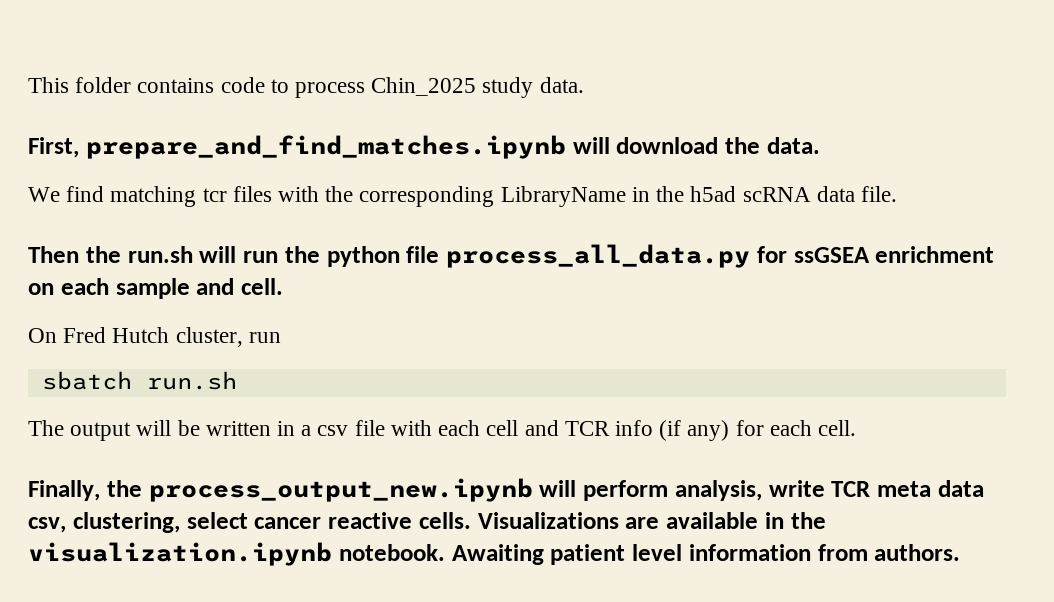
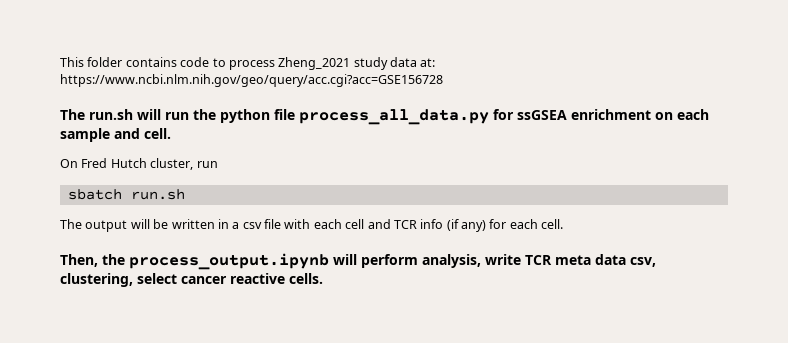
[371,77,584,98] [28,135,820,159] [28,186,897,207] [28,246,121,263] Chin_2025 study data. // First, prepare_and_find_matches.ipynb will download the data. // We find matching tcr files with the corresponding LibraryName in the h5ad scRNA data file. // Then the -> [278,57,436,70] [60,74,443,87] [60,109,85,120] Zheng_2021 study data at: https://www.ncbi.nlm.nih.gov/geo/query/acc.cgi?acc=GSE156728 // The
[28,478,533,502] Finally, the process_output_new.ipynb -> [60,253,329,270] Then, the process_output.ipynb
[477,512,826,529] [28,542,961,566] Visualizations are available in the visualization.ipynb notebook. Awaiting patient level information from authors. -> (323, 278) none

